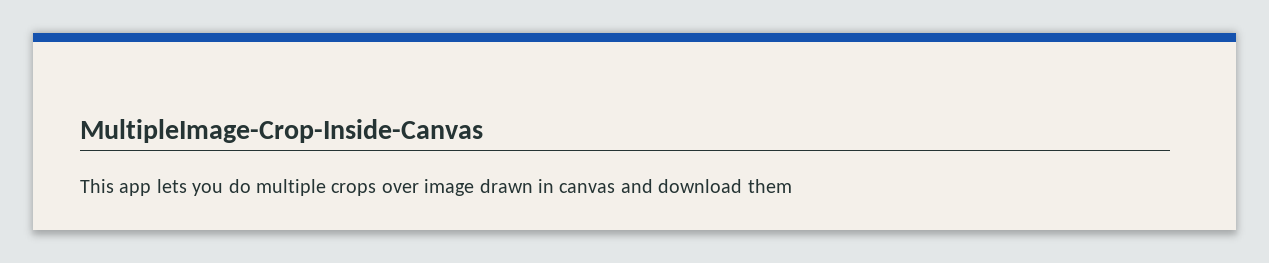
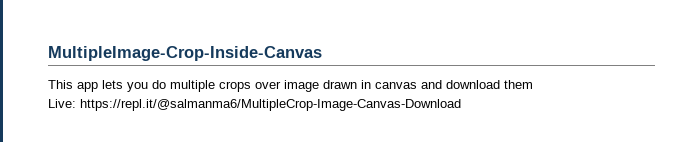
(792, 186) none -> [48,99,461,111] // Live: https://repl.it/@salmanma6/MultipleCrop-Image-Canvas-Download

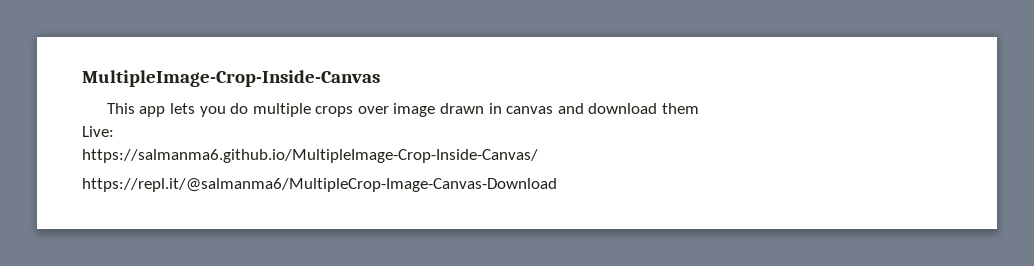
(76, 103) none -> [82,149,538,163] // https://salmanma6.github.io/MultipleImage-Crop-Inside-Canvas/ //

